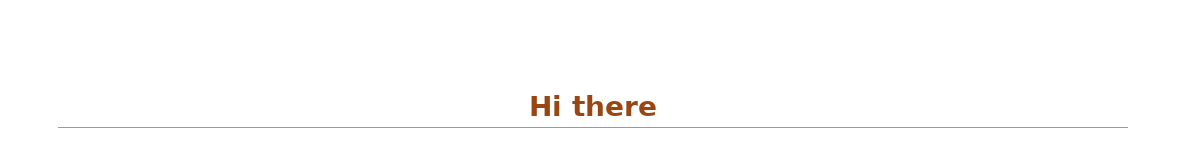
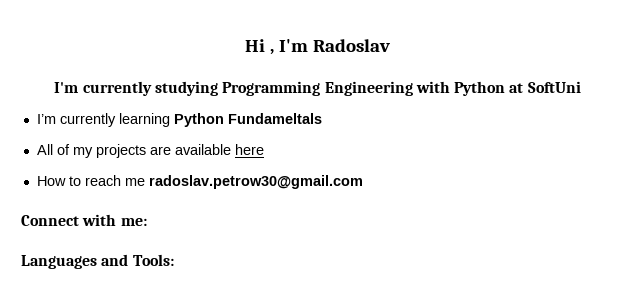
[572,95,657,116] there -> [270,39,390,55] [54,81,581,96] [36,113,322,127] [36,144,264,158] [36,175,363,189] [21,214,147,226] [21,254,174,269] , I'm Radoslav // I'm currently studying Programming Engineering with Python at SoftUni // I’m currently learning Python Fundameltals // All of my projects are available here // How to reach me radoslav.petrow30@gmail.com // Connect with me: // Languages and Tools:

